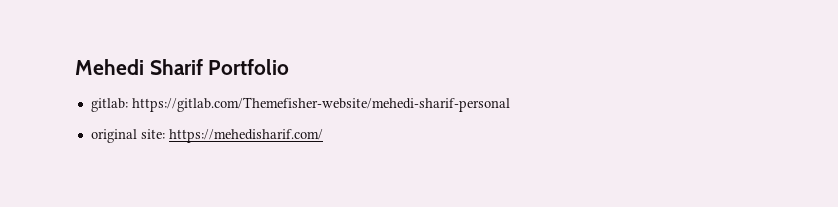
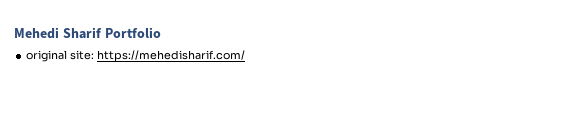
[90,97,510,112] // gitlab: https://gitlab.com/Themefisher-website/mehedi-sharif-personal -> (161, 32) none

